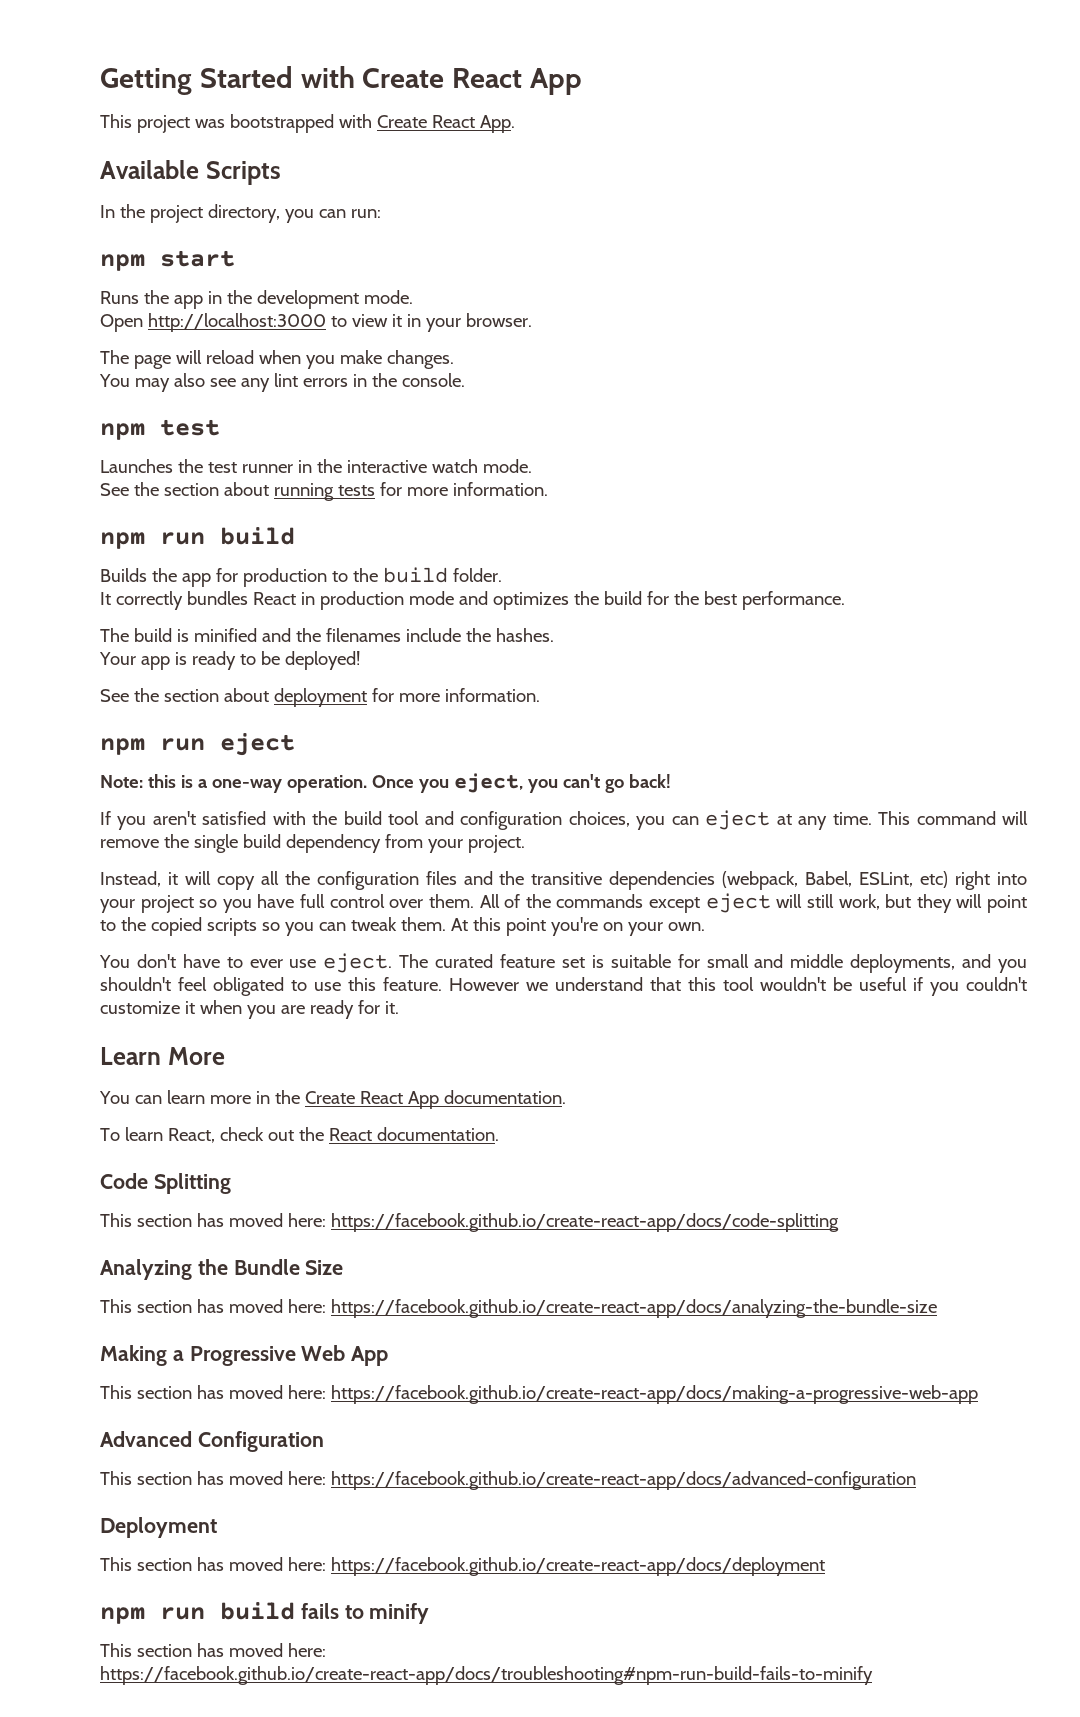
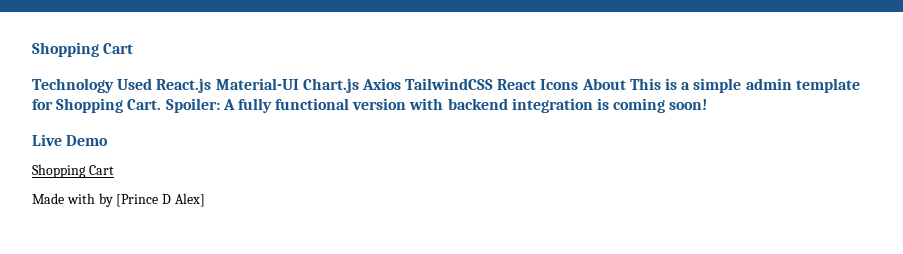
[100,66,583,95] [100,114,515,133] [100,160,281,185] [100,204,381,223] [100,250,235,271] [100,290,413,309] [100,313,532,332] [100,350,454,369] [99,373,465,392] [100,419,220,440] [100,459,532,473] [100,482,548,501] [100,527,295,549] [100,567,502,587] [100,591,845,610] [100,628,554,642] [99,651,360,670] [100,688,540,707] [100,733,295,756] [100,773,671,793] [100,810,1029,830] [100,834,525,853] [100,871,1028,890] [100,893,1027,913] [100,917,705,936] [99,953,1028,973] [100,977,1027,996] [100,1000,399,1019] [100,1047,225,1065] [99,1090,566,1109] [100,1127,499,1143] [100,1173,231,1194] [100,1213,839,1232] [100,1259,344,1280] [100,1299,937,1318] [100,1345,389,1366] [100,1385,978,1404] [100,1431,324,1452] [100,1471,916,1490] [100,1517,217,1538] [100,1557,825,1576] [100,1602,430,1624] [100,1643,326,1657] [100,1666,873,1685] Getting Started with Create React App // This project was bootstrapped with Create React App. // Available Scripts // In the project directory, you can run: // npm start // Runs the app in the development mode. // Open http://localhost:3000 to view it in your browser. // The page will reload when you make changes. // You may also see any lint errors in the console. // npm test // Launches the test runner in the interactive watch mode. // See the section about running tests for more information. // npm run build // Builds the app for production to the build folder. // It correctly bundles React in production mode and optimizes the build for the best performance. // The build is minified and the filenames include the hashes. // Your app is ready to be deployed! // See the section about deployment for more information. // npm run eject // Note: this is a one-way operation. Once you eject, you can't go back! // If you aren't satisfied with the build tool and configuration choices, you can eject at any time. This command will remove the single build dependency from your project. // Instead, it will copy all the configuration files and the transitive dependencies (webpack, Babel, ESLint, etc) right into your project so you have full control over them. All of the commands except eject will still work, but they will point to the copied scripts so you can tweak them. At this point you're on your own. // You don't have to ever use eject. The curated feature set is suitable for small and middle deployments, and you shouldn't feel obligated to use this feature. However we understand that this tool wouldn't be useful if you couldn't customize it when you are ready for it. // Learn More // You can learn more in the Create React App documentation. // To learn React, check out the React documentation. // Code Splitting // This section has moved here: https://facebook.github.io/create-react-app/docs/code-splitting // Analyzing the Bundle Size // This section has moved here: https://facebook.github.io/create-react-app/docs/analyzing-the-bundle-size // Making a Progressive Web App // This section has moved here: https://facebook.github.io/create-react-app/docs/making-a-progressive-web-app // Advanced Configuration // This section has moved here: https://facebook.github.io/create-react-app/docs/advanced-configuration // Deployment // This section has moved here: https://facebook.github.io/create-react-app/docs/deployment // npm run build fails to minify // This section has moved here: https://facebook.github.io/create-react-app/docs/troubleshooting#npm-run-build-fails-to-minify -> [32,42,134,57] [32,78,860,93] [32,98,708,113] [32,134,109,146] [32,164,114,178] [32,193,205,207] Shopping Cart // Technology Used React.js Material-UI Chart.js Axios TailwindCSS React Icons About This is a simple admin template for Shopping Cart. Spoiler: A fully functional version with backend integration is coming soon! // Live Demo // Shopping Cart // Made with by [Prince D Alex]

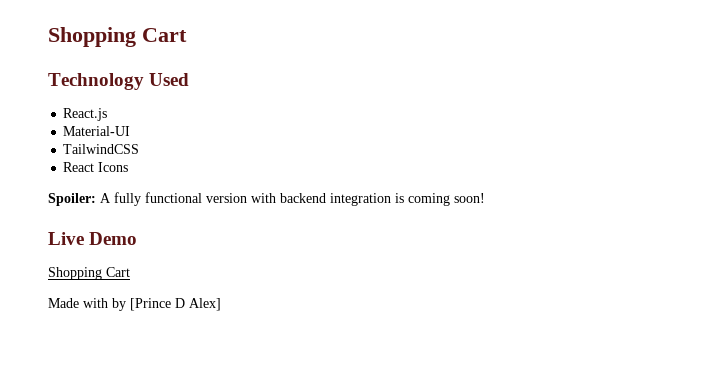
(153, 84) none -> (190, 79) //
(212, 85) none -> (108, 114) //
[302,78,401,93] Chart.js Axios -> (131, 131) //
(494, 84) none -> (140, 149) //
[581,78,860,93] [32,98,162,113] About This is a simple admin template for Shopping Cart. -> (129, 167) //

